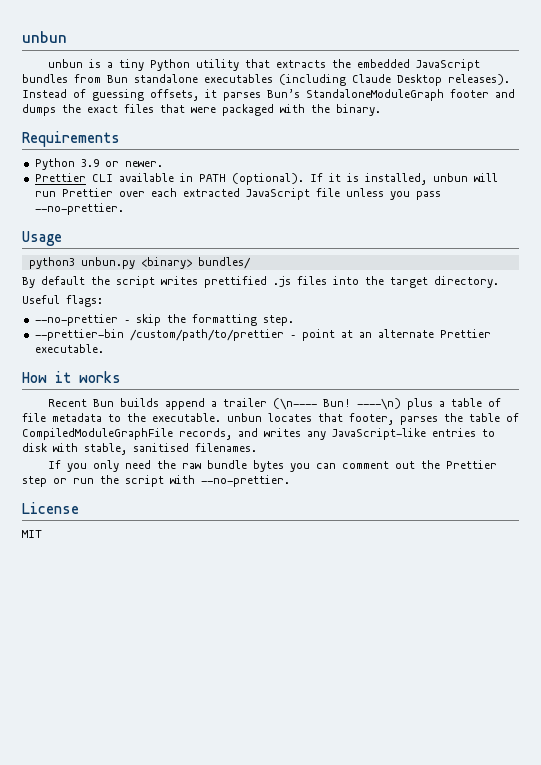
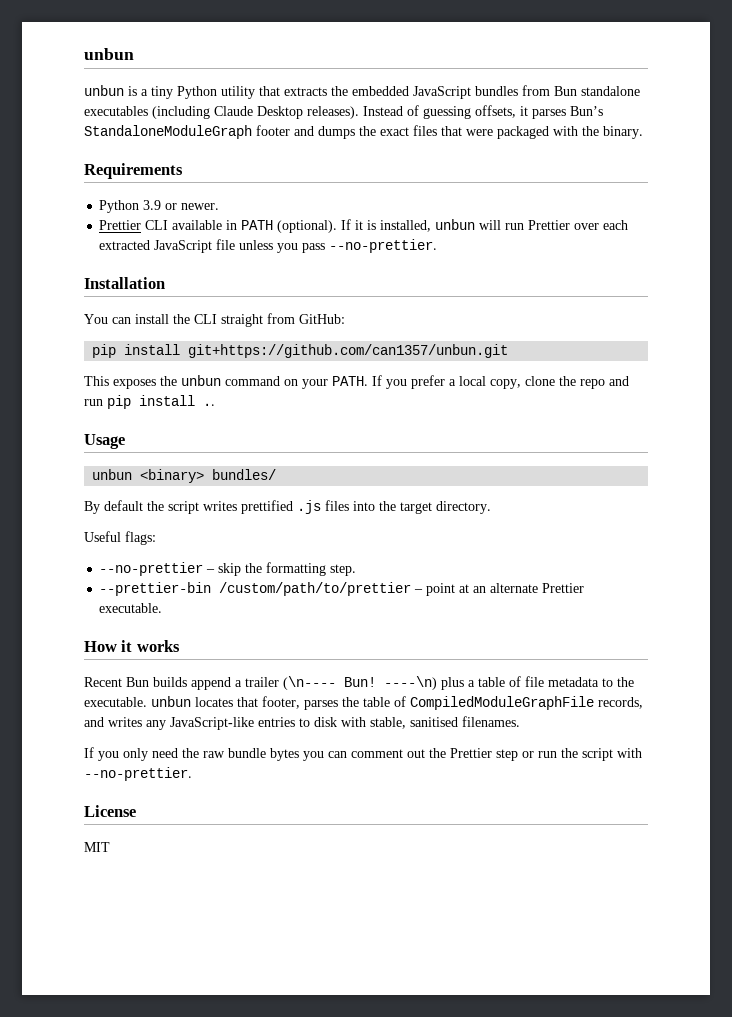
(124, 209) none -> [84,277,165,289] [84,313,345,327] [92,344,509,358] [84,375,629,389] [84,395,215,409] // Installation // You can install the CLI straight from GitHub: // pip install git+https://github.com/can1357/unbun.git // This exposes the unbun command on your PATH. If you prefer a local copy, clone the repo and run pip install ..
[28,257,135,269] python3 unbun.py -> [92,469,133,480] unbun

